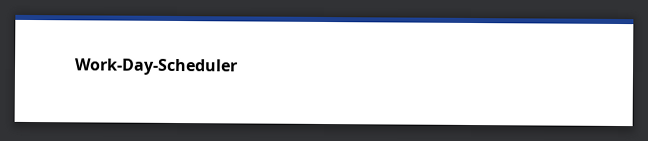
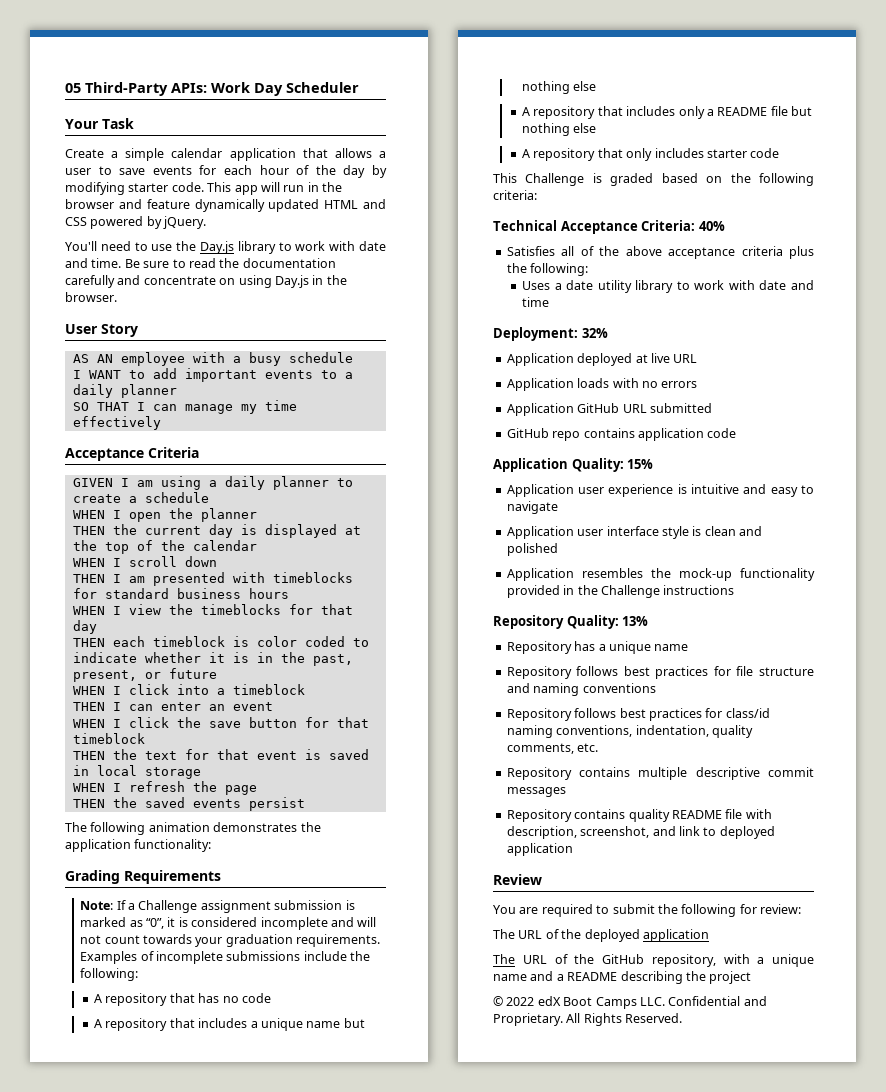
[74,58,238,76] Work-Day-Scheduler -> [65,82,359,96] [65,118,134,129] [65,148,386,161] [65,165,387,178] [65,182,342,195] [65,199,386,212] [65,216,207,229] [65,241,387,254] [65,258,336,268] [65,275,347,288] [65,292,117,302] [65,324,138,337] [72,352,353,366] [72,368,353,382] [72,384,177,398] [72,400,297,414] [72,416,161,430] [65,447,199,461] [72,476,353,490] [72,492,209,503] [72,508,257,522] [72,524,361,538] [72,540,257,554] [72,556,217,567] [72,572,353,586] [72,588,289,599] [72,604,353,615] [72,620,97,634] [72,636,369,647] [72,652,353,666] [72,668,217,682] [72,684,305,695] [72,702,273,711] [72,717,369,728] [72,733,145,744] [72,749,369,760] [72,765,201,779] [72,781,257,795] [72,797,305,811] [65,822,321,835] [65,839,212,852] [65,870,221,884] [80,900,355,913] [80,917,377,930] [80,934,381,947] [80,951,371,964] [80,968,139,981] [94,993,271,1006] [94,1018,365,1031] [522,81,597,94] [522,106,813,119] [522,123,597,136] [522,148,780,161] [493,173,814,186] [493,190,537,200] [493,220,725,234] [506,246,814,259] [506,263,589,276] [522,280,814,293] [522,297,550,307] [493,327,608,341] [506,353,698,366] [506,378,698,391] [506,403,712,416] [506,428,737,441] [493,458,654,472] [506,484,814,497] [506,501,558,514] [506,526,762,539] [506,543,558,556] [506,568,815,581] [506,585,735,598] [493,615,649,629] [506,641,689,654] [506,666,814,679] [506,683,656,696] [506,708,770,721] [506,725,753,738] [506,743,599,754] [506,767,814,780] [506,787,566,797] [506,809,772,822] [506,826,775,839] [506,843,573,856] [493,874,542,885] [493,904,801,917] [493,929,709,942] [493,954,814,967] [493,971,752,984] [493,996,767,1009] [493,1013,683,1026] 05 Third-Party APIs: Work Day Scheduler // Your Task // Create a simple calendar application that allows a user to save events for each hour of the day by modifying starter code. This app will run in the browser and feature dynamically updated HTML and CSS powered by jQuery. // You'll need to use the Day.js library to work with date and time. Be sure to read the documentation carefully and concentrate on using Day.js in the browser. // User Story // AS AN employee with a busy schedule // I WANT to add important events to a daily planner // SO THAT I can manage my time effectively // Acceptance Criteria // GIVEN I am using a daily planner to create a schedule // WHEN I open the planner // THEN the current day is displayed at the top of the calendar // WHEN I scroll down // THEN I am presented with timeblocks for standard business hours // WHEN I view the timeblocks for that day // THEN each timeblock is color coded to indicate whether it is in the past, present, or future // WHEN I click into a timeblock // THEN I can enter an event // WHEN I click the save button for that timeblock // THEN the text for that event is saved in local storage // WHEN I refresh the page // THEN the saved events persist // The following animation demonstrates the application functionality: // Grading Requirements // Note: If a Challenge assignment submission is marked as “0”, it is considered incomplete and will not count towards your graduation requirements. Examples of incomplete submissions include the following: // A repository that has no code // A repository that includes a unique name but nothing else // A repository that includes only a README file but nothing else // A repository that only includes starter code // This Challenge is graded based on the following criteria: // Technical Acceptance Criteria: 40% // Satisfies all of the above acceptance criteria plus the following: // Uses a date utility library to work with date and time // Deployment: 32% // Application deployed at live URL // Application loads with no errors // Application GitHub URL submitted // GitHub repo contains application code // Application Quality: 15% // Application user experience is intuitive and easy to navigate // Application user interface style is clean and polished // Application resembles the mock-up functionality provided in the Challenge instructions // Repository Quality: 13% // Repository has a unique name // Repository follows best practices for file structure and naming conventions // Repository follows best practices for class/id naming conventions, indentation, quality comments, etc. // Repository contains multiple descriptive commit messages // Repository contains quality README file with description, screenshot, and link to deployed application // Review // You are required to submit the following for review: // The URL of the deployed application // The URL of the GitHub repository, with a unique name and a README describing the project // © 2022 edX Boot Camps LLC. Confidential and Proprietary. All Rights Reserved.

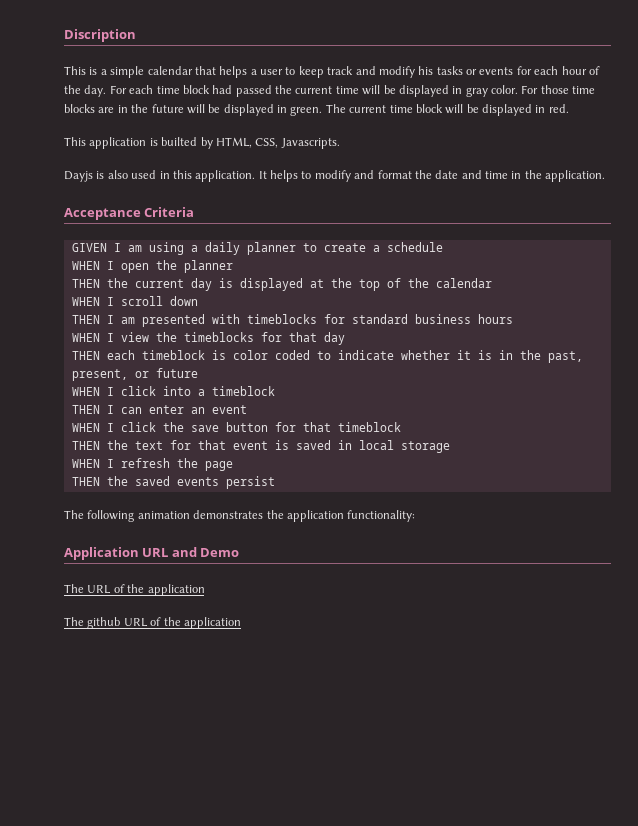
[65,82,359,96] [65,118,134,129] [65,148,386,161] [65,166,146,175] 05 Third-Party APIs: Work Day Scheduler // Your Task // Create a simple calendar application that allows a user to save -> [64,29,136,42] [64,66,477,78] Discription // This is a simple calendar that helps a user to keep track and modify his tasks or
[343,165,387,178] [65,182,342,195] [65,199,386,212] [65,216,207,229] [65,241,387,254] [65,258,336,268] [65,275,347,288] [65,292,117,302] [65,324,138,337] [72,352,353,366] [72,368,353,382] [72,384,177,398] [72,400,297,414] [72,416,161,430] day by modifying starter code. This app will run in the browser and feature dynamically updated HTML and CSS powered by jQuery. // You'll need to use the Day.js library to work with date and time. Be sure to read the documentation carefully and concentrate on using Day.js in the browser. // User Story // AS AN employee with a busy schedule // I WANT to add important events to a daily planner // SO THAT I can manage my time effectively -> [84,85,596,97] [64,104,569,116] [64,137,340,149] [64,170,606,182] day. For each time block had passed the current time will be displayed in gray color. For those time blocks are in the future will be displayed in green. The current time block will be displayed in red. // This application is builted by HTML, CSS, Javascripts. // Dayjs is also used in this application. It helps to modify and format the date and time in the application.
[65,870,221,884] [80,900,355,913] [80,917,377,930] [80,934,381,947] [80,951,371,964] [80,968,139,981] [94,993,271,1006] [94,1018,365,1031] [522,81,597,94] [522,106,813,119] [522,123,597,136] [522,148,780,161] [493,173,814,186] [493,190,537,200] [493,220,725,234] [506,246,814,259] [506,263,589,276] [522,280,814,293] [522,297,550,307] [493,327,608,341] [506,353,698,366] [506,378,698,391] [506,403,712,416] [506,428,737,441] [493,458,654,472] [506,484,814,497] [506,501,558,514] [506,526,762,539] [506,543,558,556] [506,568,815,581] [506,585,735,598] [493,615,649,629] [506,641,689,654] [506,666,814,679] [506,683,656,696] [506,708,770,721] [506,725,753,738] [506,743,599,754] [506,767,814,780] [506,787,566,797] [506,809,772,822] [506,826,775,839] [506,843,573,856] [493,874,542,885] [493,904,801,917] [493,929,640,942] Grading Requirements // Note: If a Challenge assignment submission is marked as “0”, it is considered incomplete and will not count towards your graduation requirements. Examples of incomplete submissions include the following: // A repository that has no code // A repository that includes a unique name but nothing else // A repository that includes only a README file but nothing else // A repository that only includes starter code // This Challenge is graded based on the following criteria: // Technical Acceptance Criteria: 40% // Satisfies all of the above acceptance criteria plus the following: // Uses a date utility library to work with date and time // Deployment: 32% // Application deployed at live URL // Application loads with no errors // Application GitHub URL submitted // GitHub repo contains application code // Application Quality: 15% // Application user experience is intuitive and easy to navigate // Application user interface style is clean and polished // Application resembles the mock-up functionality provided in the Challenge instructions // Repository Quality: 13% // Repository has a unique name // Repository follows best practices for file structure and naming conventions // Repository follows best practices for class/id naming conventions, indentation, quality comments, etc. // Repository contains multiple descriptive commit messages // Repository contains quality README file with description, screenshot, and link to deployed application // Review // You are required to submit the following for review: // The URL of the deployed -> [64,547,240,560] [64,584,145,594] Application URL and Demo // The URL of the
[522,954,814,967] [493,971,752,984] [493,996,767,1009] [493,1013,683,1026] URL of the GitHub repository, with a unique name and a README describing the project // © 2022 edX Boot Camps LLC. Confidential and Proprietary. All Rights Reserved. -> [87,617,241,629] github URL of the application

